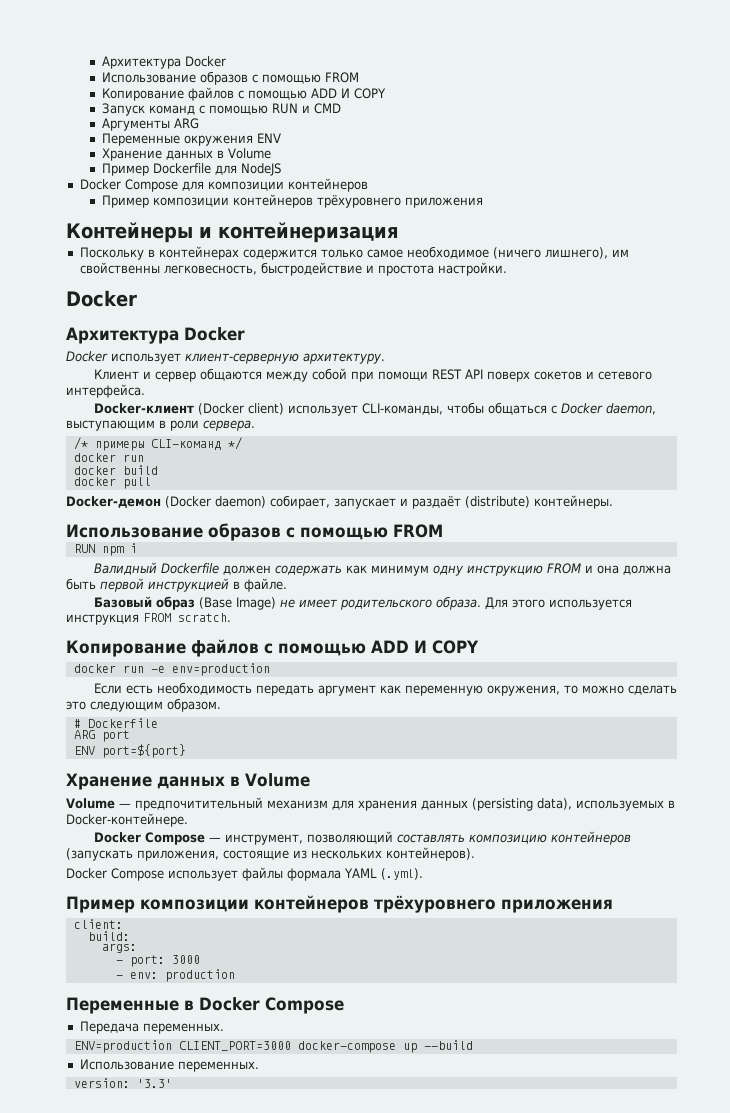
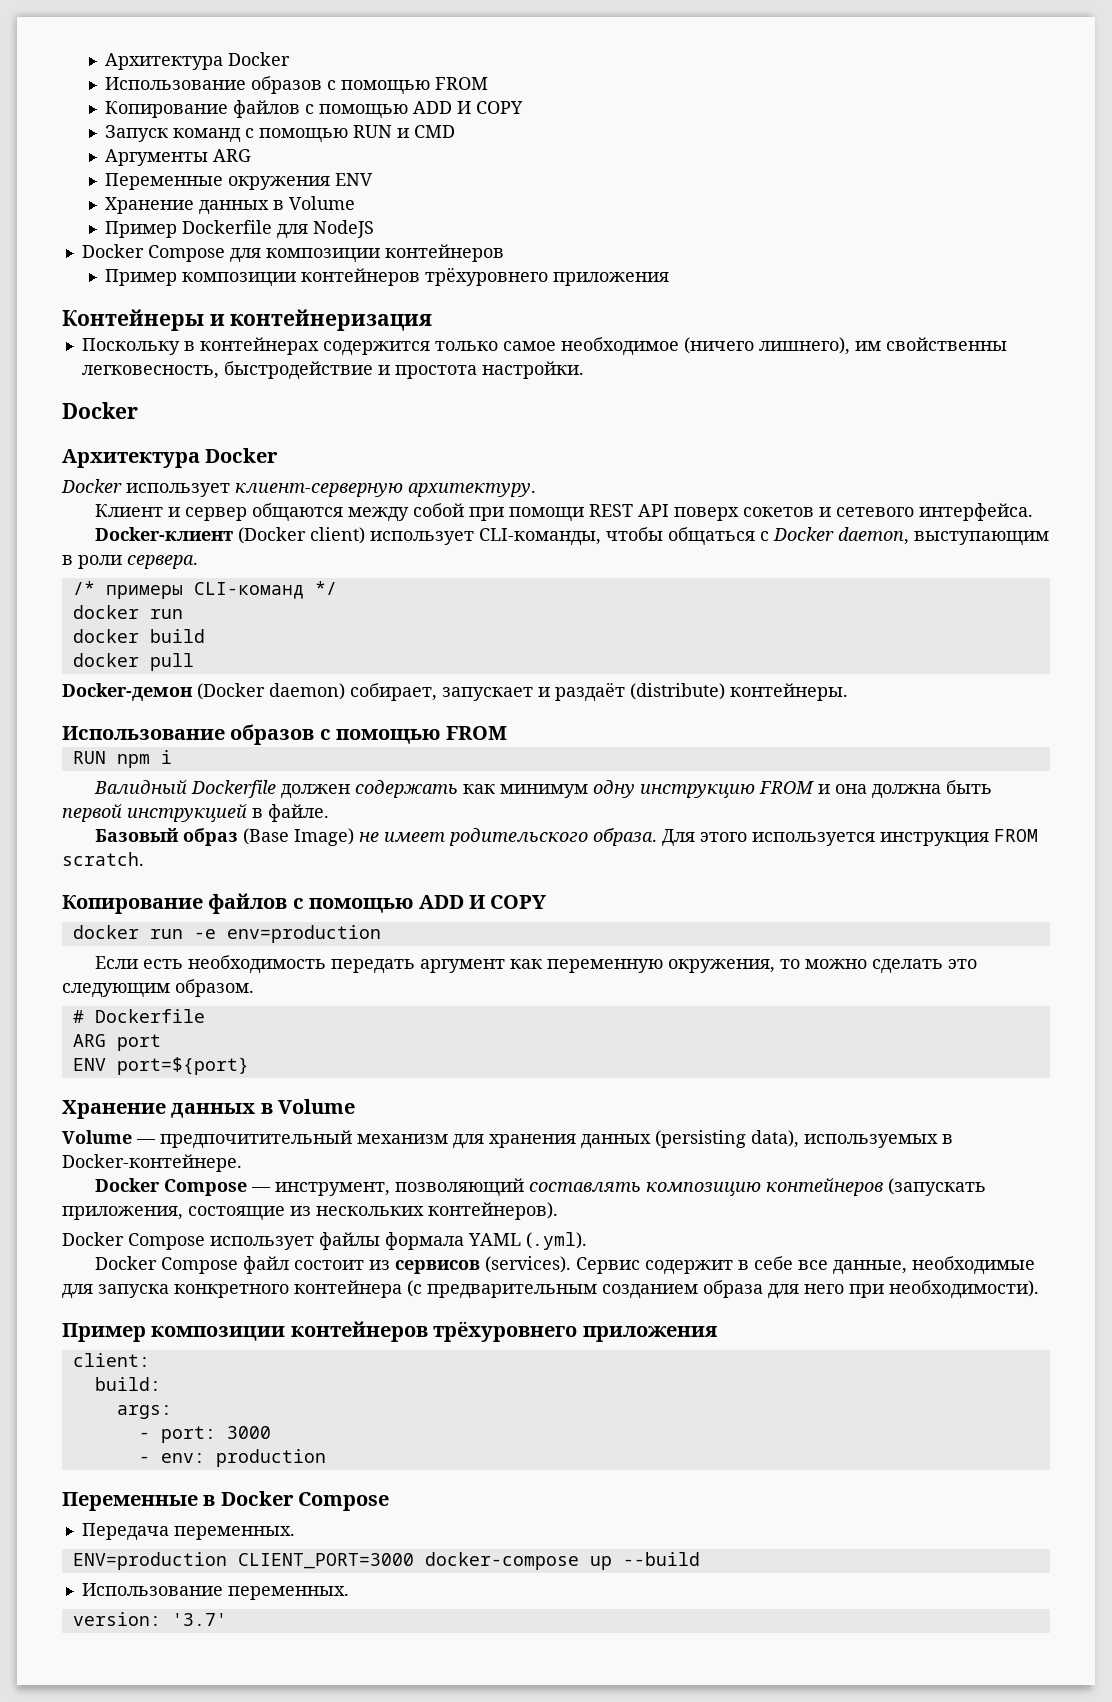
(423, 874) none -> [95,1256,1036,1275] [62,1280,1039,1299] // Docker Compose файл состоит из сервисов (services). Сервис содержит в себе все данные, необходимые для запуска конкретного контейнера (с предварительным созданием образа для него при необходимости).
[136,1079,172,1088] '3.3' -> [171,1613,227,1626] '3.7'

